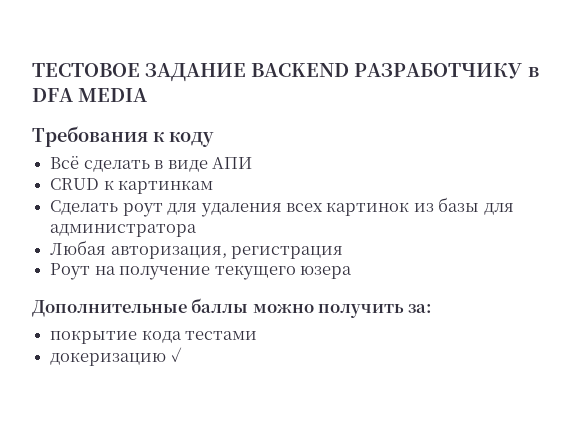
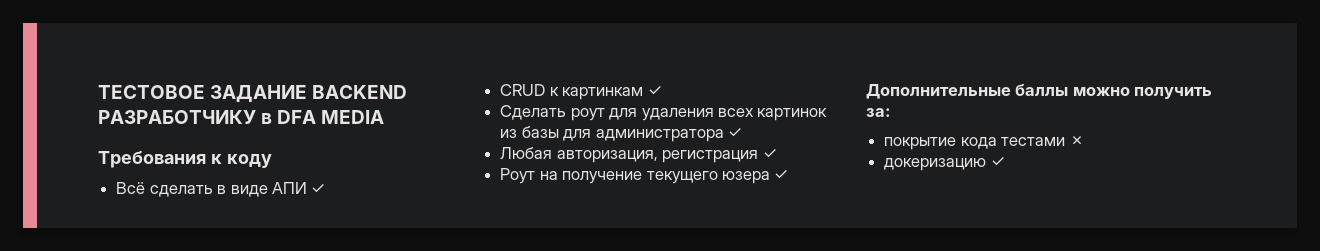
(252, 163) none -> [311,184,326,194] ✓
(214, 187) none -> [647,86,662,96] ✓
(198, 230) none -> [727,128,742,138] ✓
(344, 252) none -> [762,149,777,159] ✓
(352, 272) none -> [774,170,789,180] ✓
(258, 335) none -> [1069,136,1084,146] ✗

